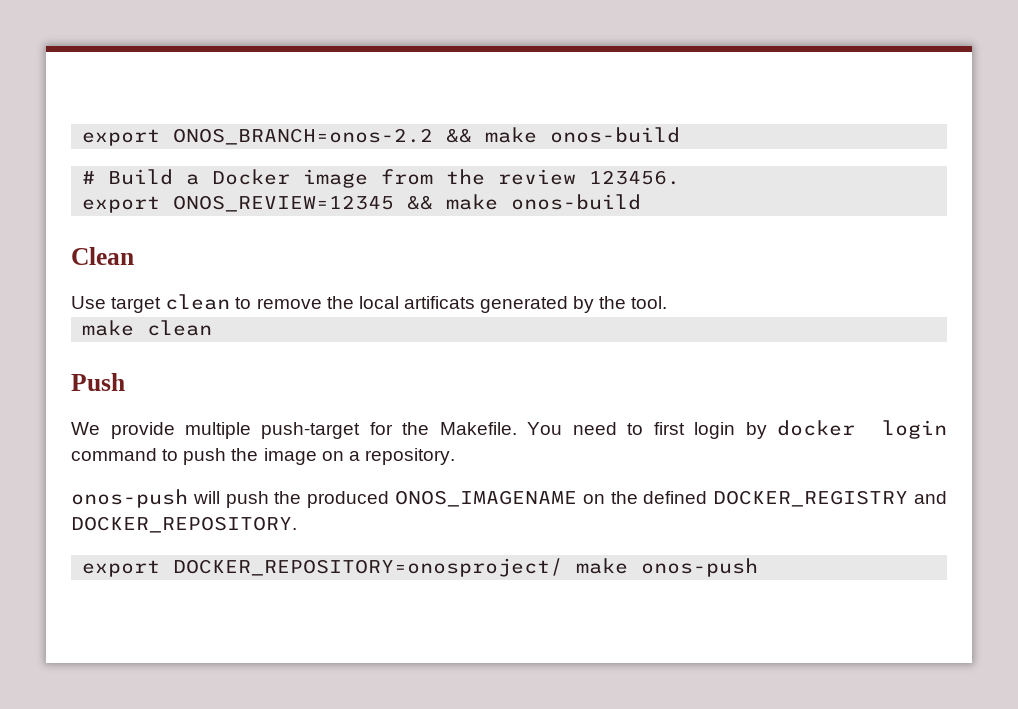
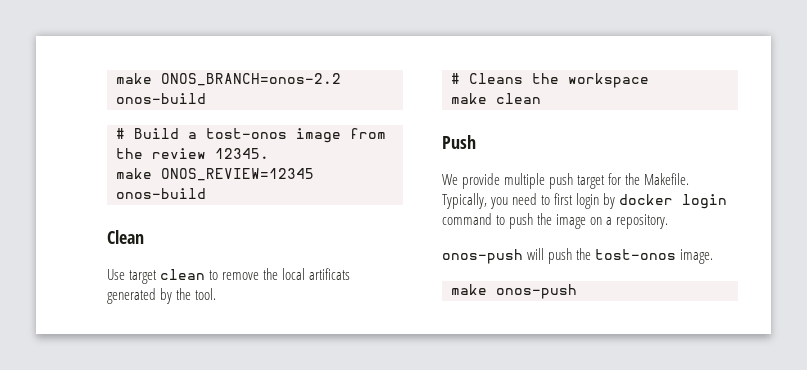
[82,127,538,146] export ONOS_BRANCH=onos-2.2 && make -> [116,73,341,86] make ONOS_BRANCH=onos-2.2
[212,169,291,185] Docker -> [206,128,287,139] tost-onos
[589,170,681,185] [82,194,499,213] 123456. // export ONOS_REVIEW=12345 && make -> [215,148,269,159] [116,168,314,181] 12345. // make ONOS_REVIEW=12345
(668, 302) none -> [451,73,649,88] // # Cleans the workspace
[261,422,361,439] push-target -> [549,173,606,189] push target
[527,422,563,435] You -> [442,193,509,209] Typically, you
[307,490,947,508] [71,516,297,533] [82,558,564,577] produced ONOS_IMAGENAME on the defined DOCKER_REGISTRY and DOCKER_REPOSITORY. // export DOCKER_REPOSITORY=onosproject/ -> [595,249,714,264] tost-onos image. //

